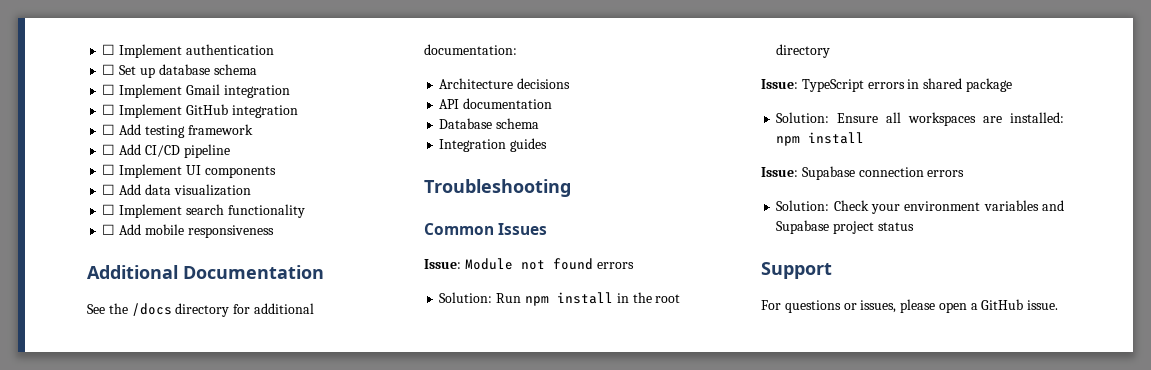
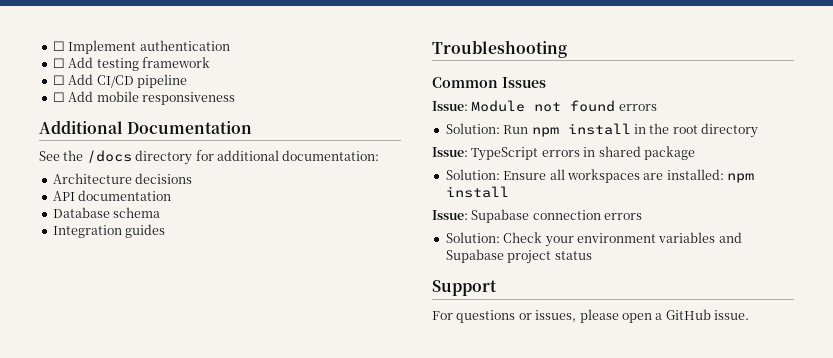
[102,64,257,78] [102,84,290,98] [102,104,298,118] // ☐ Set up database schema // ☐ Implement Gmail integration // ☐ Implement GitHub integration -> (230, 45) none
[102,164,276,178] [102,184,251,196] [102,204,305,218] // ☐ Implement UI components // ☐ Add data visualization // ☐ Implement search functionality -> (187, 81) none

